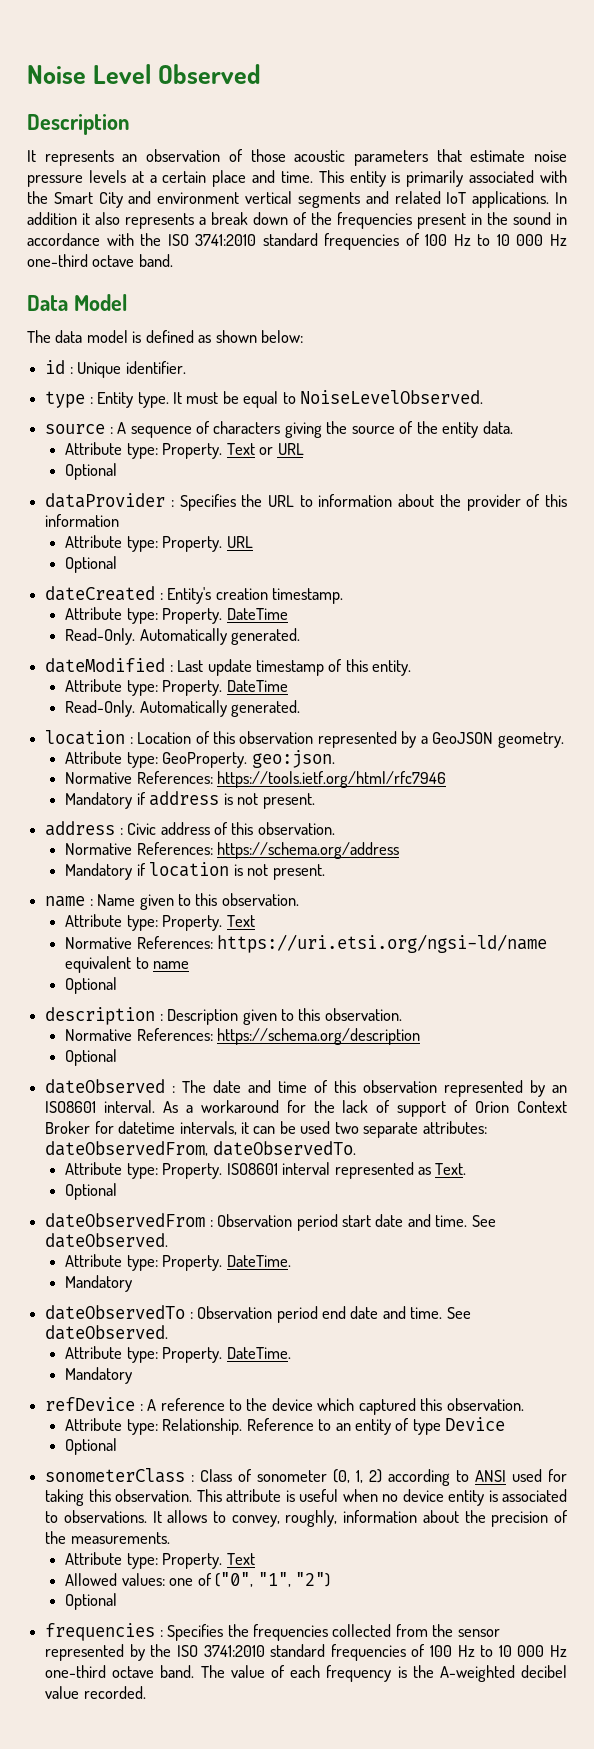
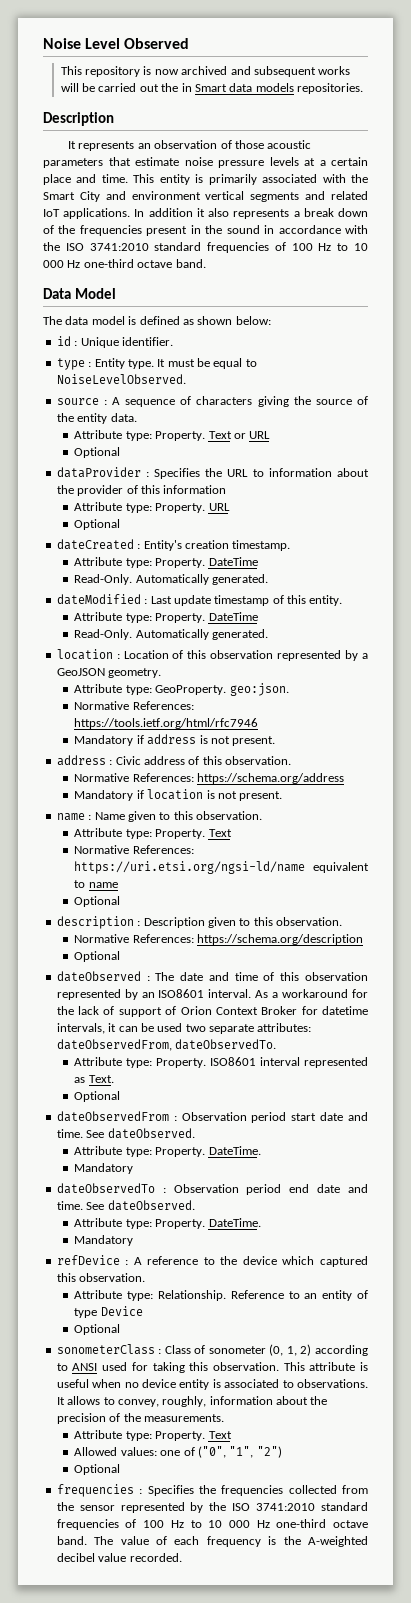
(262, 74) none -> [60,66,351,77] [60,83,363,94] // This repository is now archived and subsequent works will be carried out the in Smart data models repositories.

